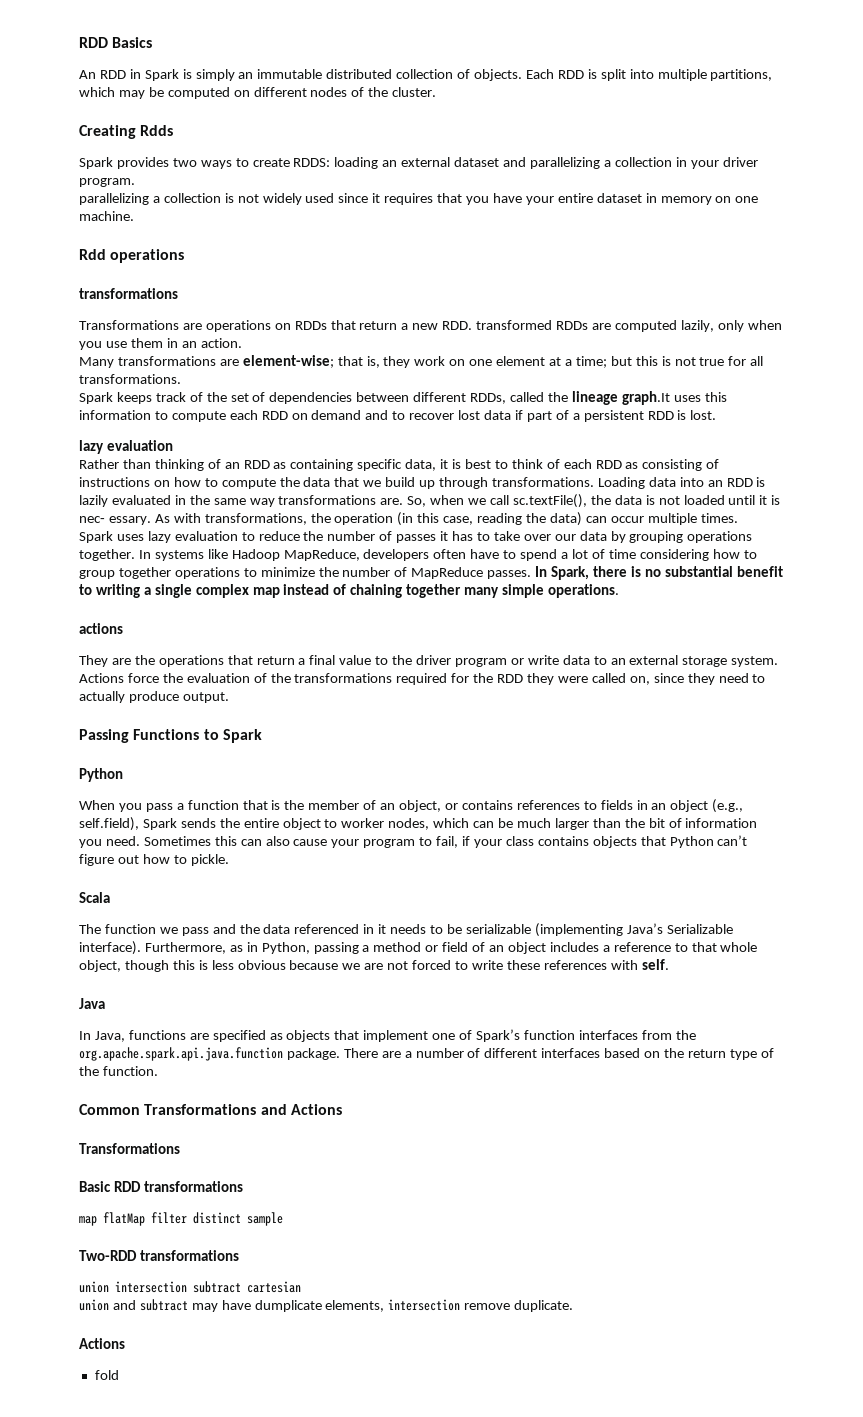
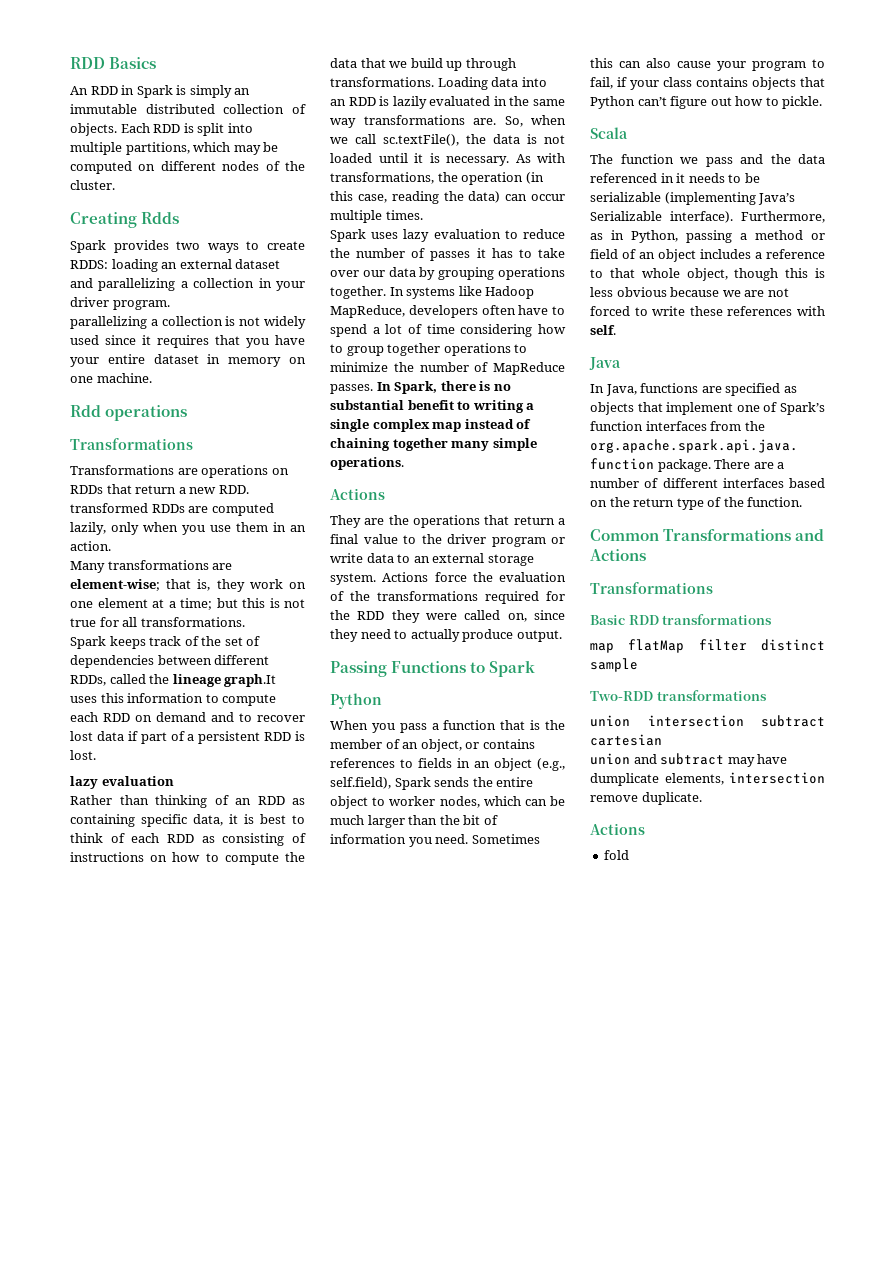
[79,288,178,299] transformations -> [70,438,193,450] Transformations
[79,516,151,525] nec‐ essary. -> [446,156,509,166] necessary.
[79,623,123,634] actions -> [330,488,385,500] Actions

